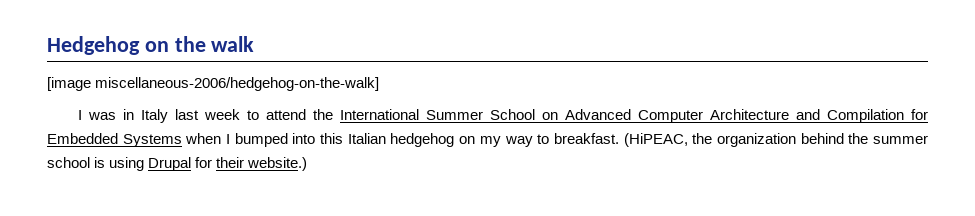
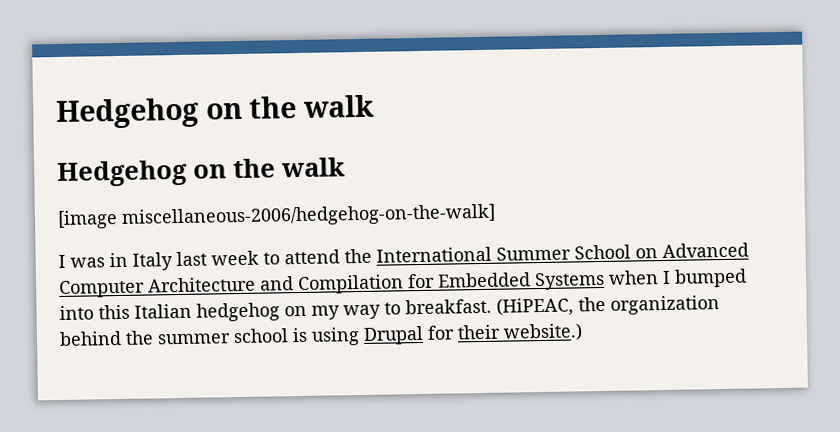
[47,36,255,55] Hedgehog on the walk -> [56,94,376,130] [57,157,346,188] Hedgehog on the walk // Hedgehog on the walk

